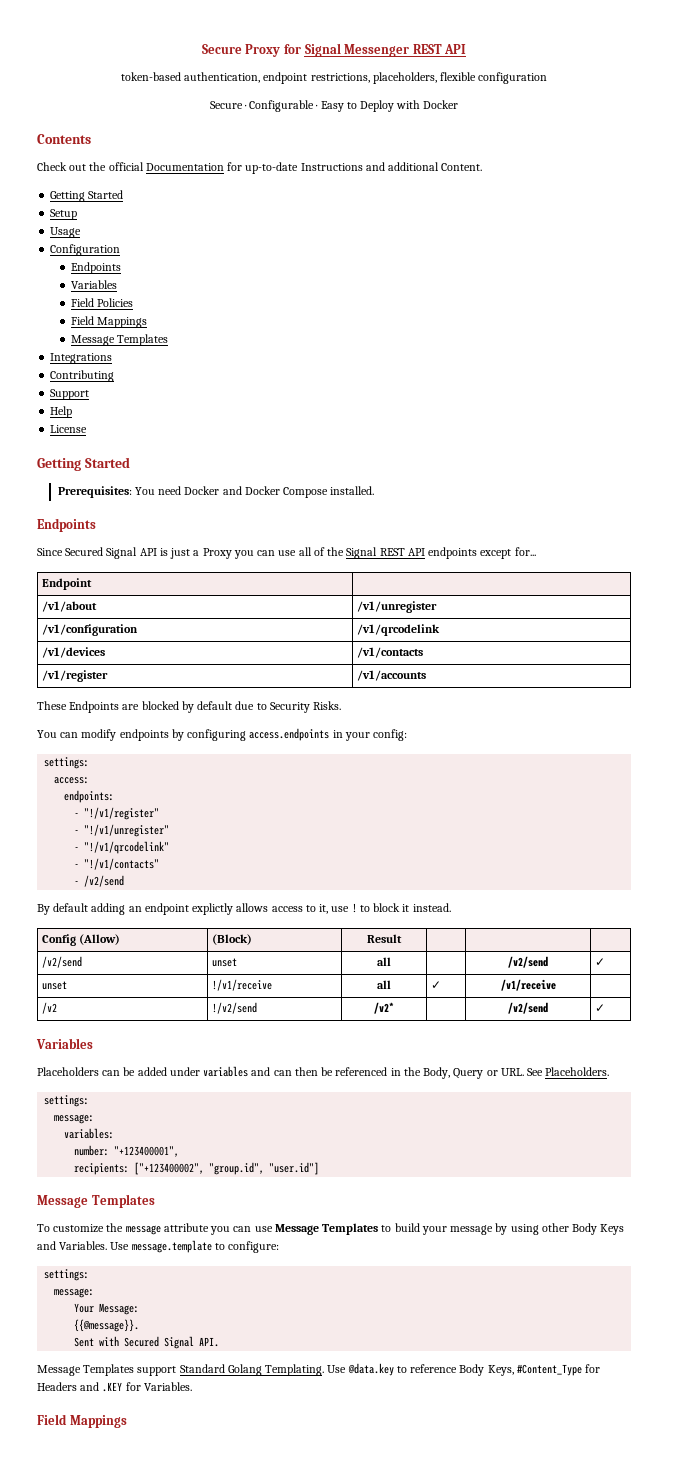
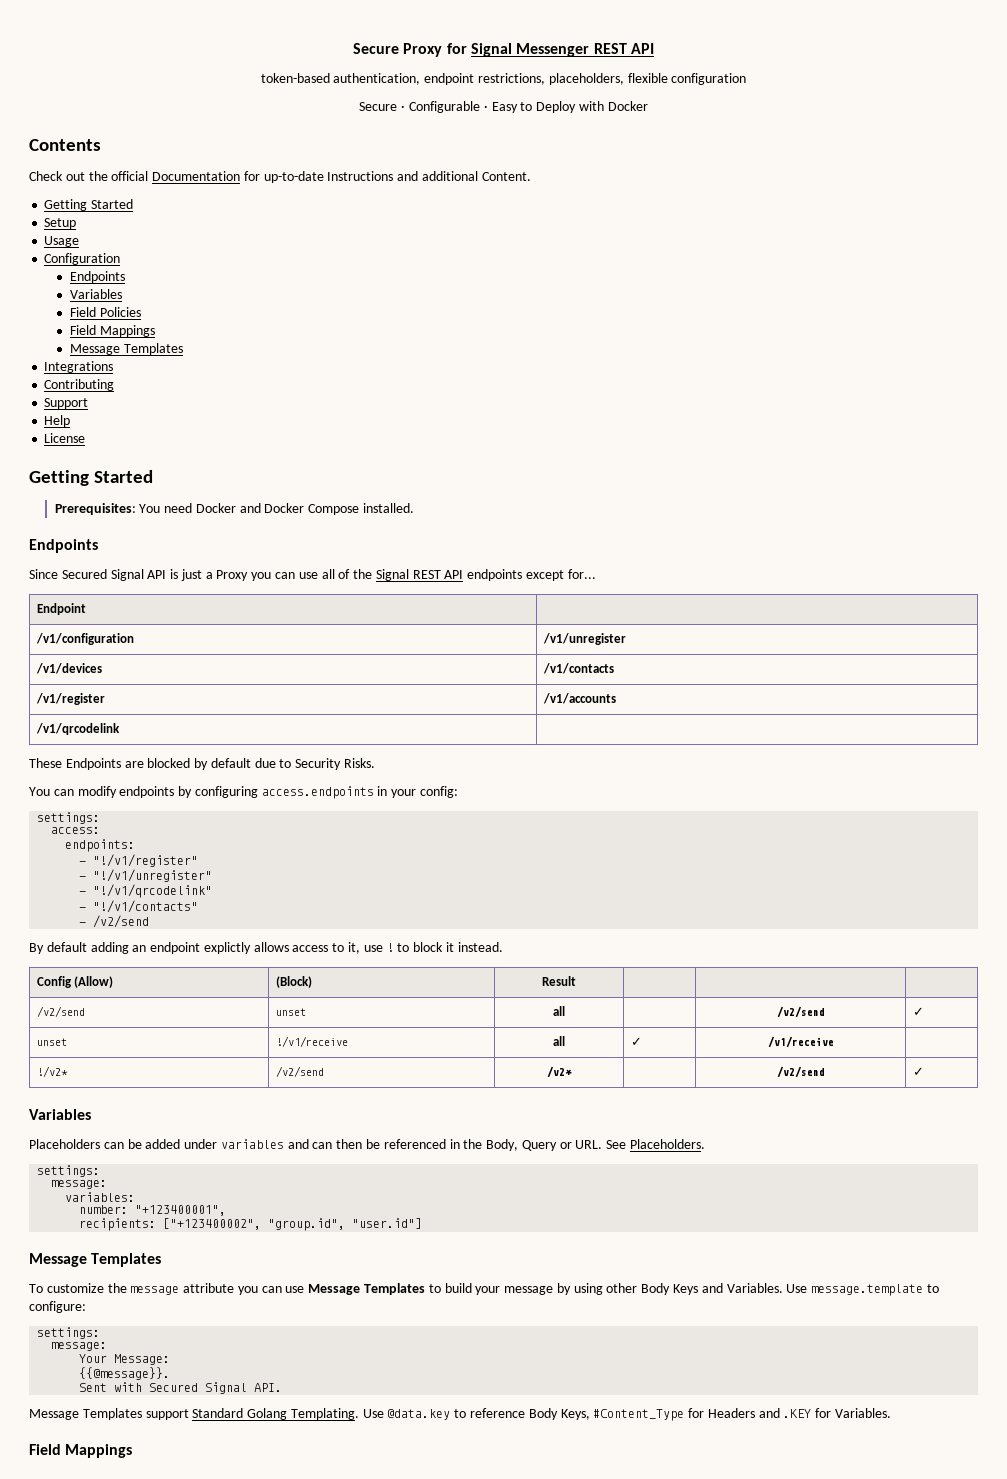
[42,601,98,612] /v1/about -> [36,633,135,645] /v1/configuration
[42,624,139,636] [357,624,441,636] // /v1/configuration | /v1/qrcodelink -> (627, 639) none
(427, 675) none -> [36,723,121,735] // /v1/qrcodelink |
[42,1002,58,1014] [212,1002,258,1014] /v2 | !/v2/send -> [37,1066,69,1077] [276,1066,325,1077] !/v2* | /v2/send

